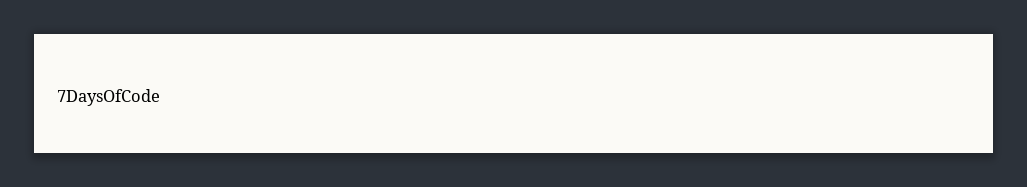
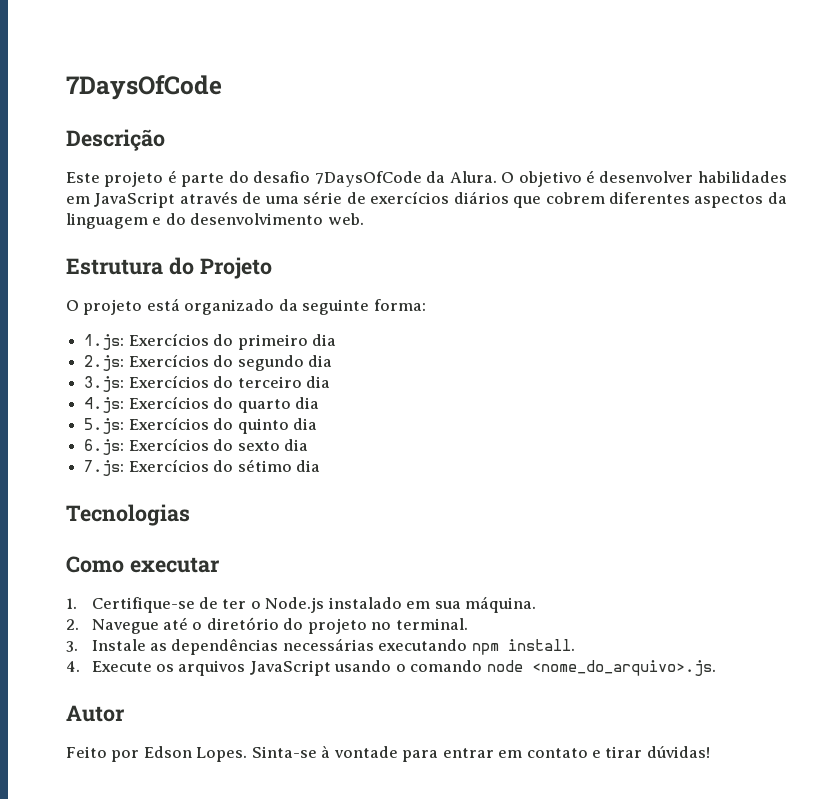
[57,89,160,106] 7DaysOfCode -> [66,75,222,100] [66,129,165,151] [66,170,787,187] [66,191,787,208] [66,213,364,229] [66,257,272,279] [66,298,426,315] [84,333,336,350] [84,354,332,371] [84,375,330,392] [84,396,319,413] [84,417,317,434] [84,438,308,455] [84,459,320,476] [66,504,190,526] [66,556,220,573] [66,596,537,613] [66,617,468,634] [66,638,575,655] [66,660,716,676] [66,705,125,722] [66,745,710,762] 7DaysOfCode // Descrição // Este projeto é parte do desafio 7DaysOfCode da Alura. O objetivo é desenvolver habilidades em JavaScript através de uma série de exercícios diários que cobrem diferentes aspectos da linguagem e do desenvolvimento web. // Estrutura do Projeto // O projeto está organizado da seguinte forma: // 1.js: Exercícios do primeiro dia // 2.js: Exercícios do segundo dia // 3.js: Exercícios do terceiro dia // 4.js: Exercícios do quarto dia // 5.js: Exercícios do quinto dia // 6.js: Exercícios do sexto dia // 7.js: Exercícios do sétimo dia // Tecnologias // Como executar // 1. Certifique-se de ter o Node.js instalado em sua máquina. // 2. Navegue até o diretório do projeto no terminal. // 3. Instale as dependências necessárias executando npm install. // 4. Execute os arquivos JavaScript usando o comando node <nome_do_arquivo>.js. // Autor // Feito por Edson Lopes. Sinta-se à vontade para entrar em contato e tirar dúvidas!

